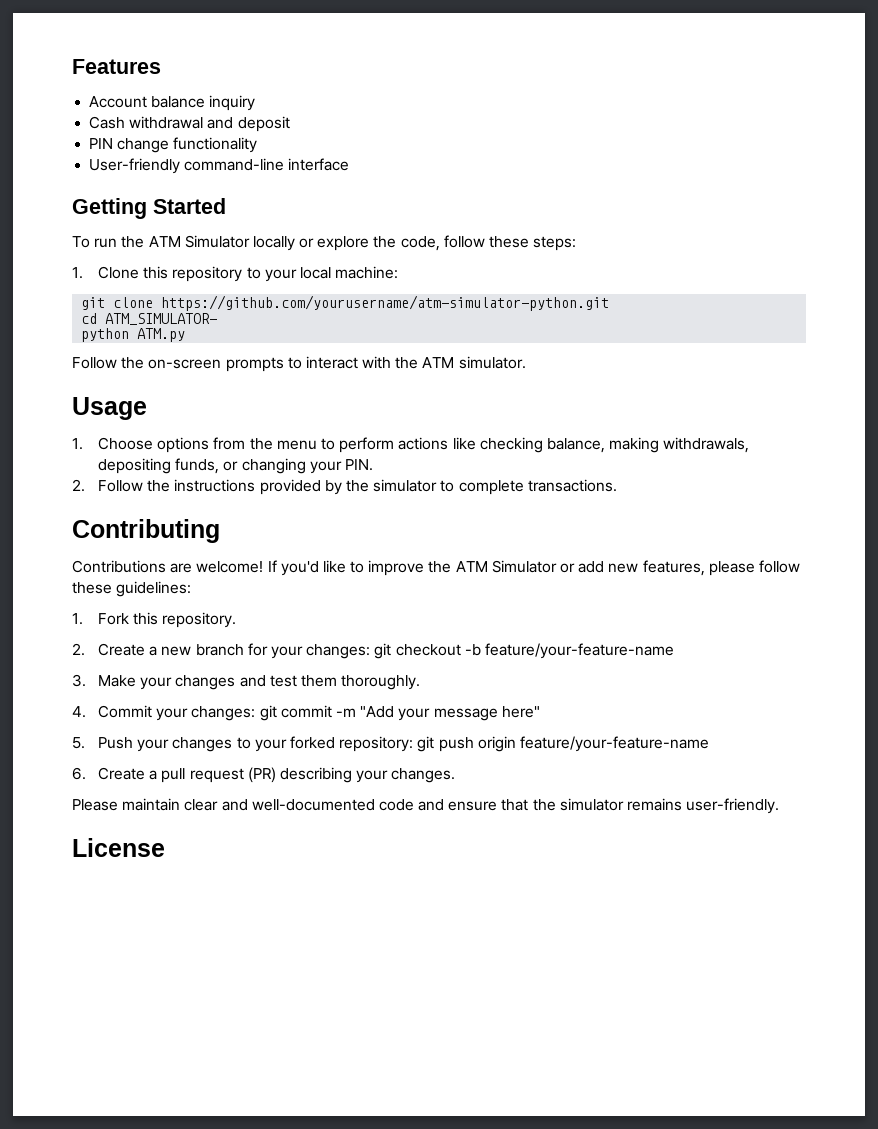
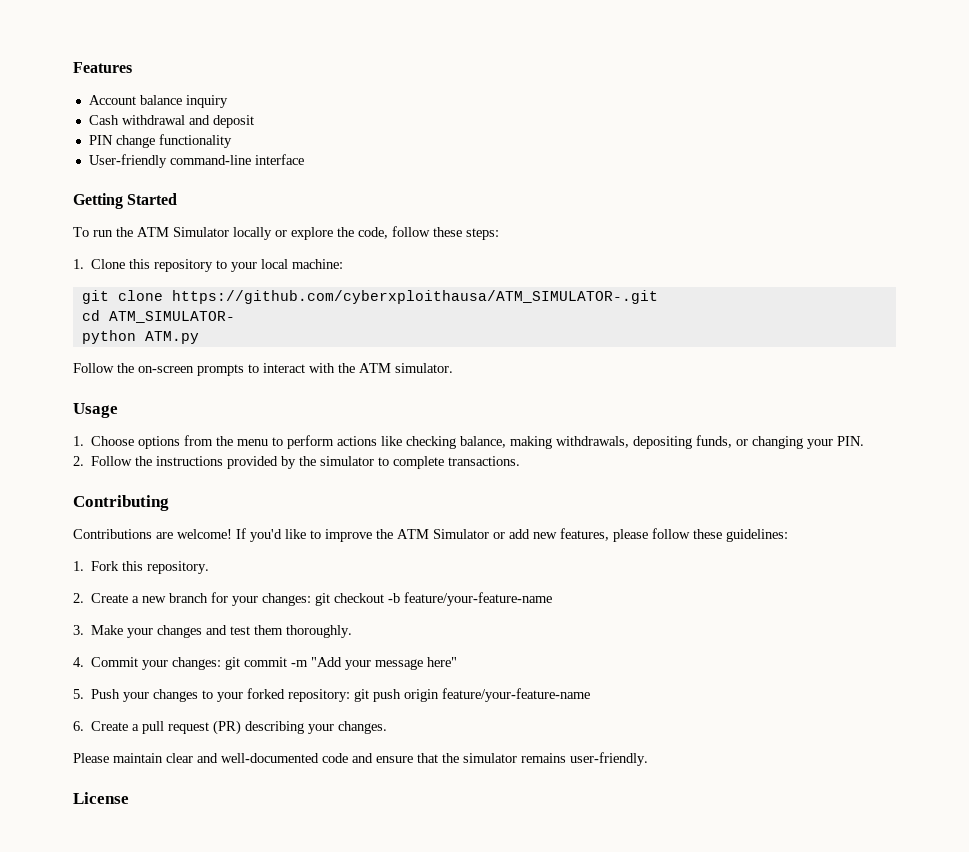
[161,295,610,311] https://github.com/yourusername/atm-simulator-python.git -> [171,290,658,304] https://github.com/cyberxploithausa/ATM_SIMULATOR-.git

